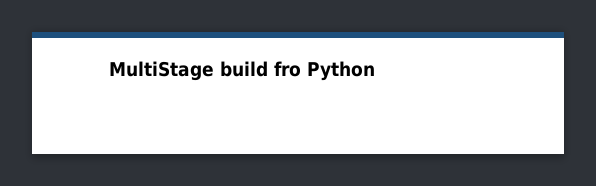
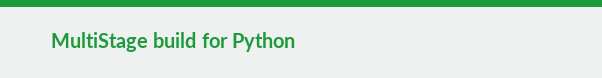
[274,61,301,77] fro -> [201,33,228,48] for

